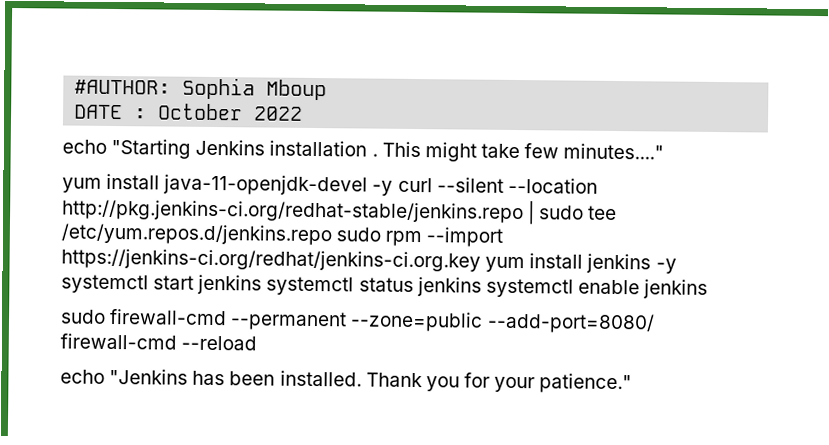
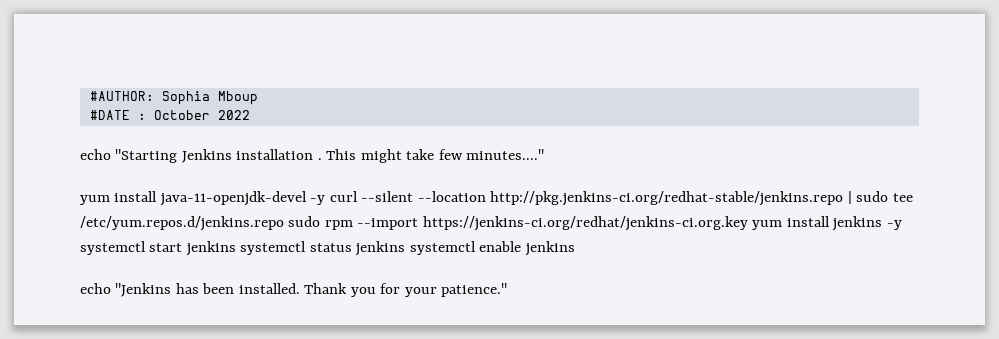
[74,104,124,120] DATE -> [89,110,130,120] #DATE
[60,308,655,334] [60,333,258,351] // sudo firewall-cmd --permanent --zone=public --add-port=8080/ firewall-cmd --reload -> (575, 248) none

